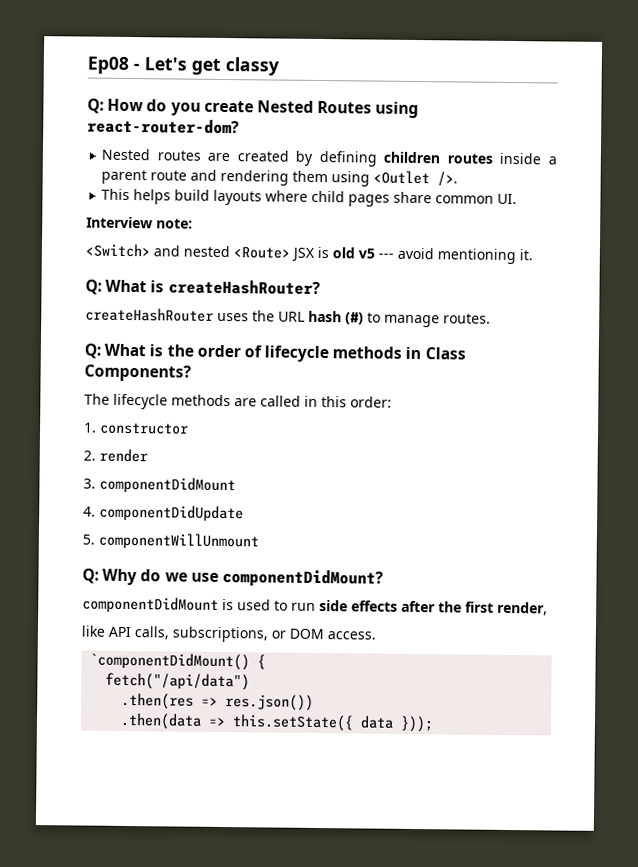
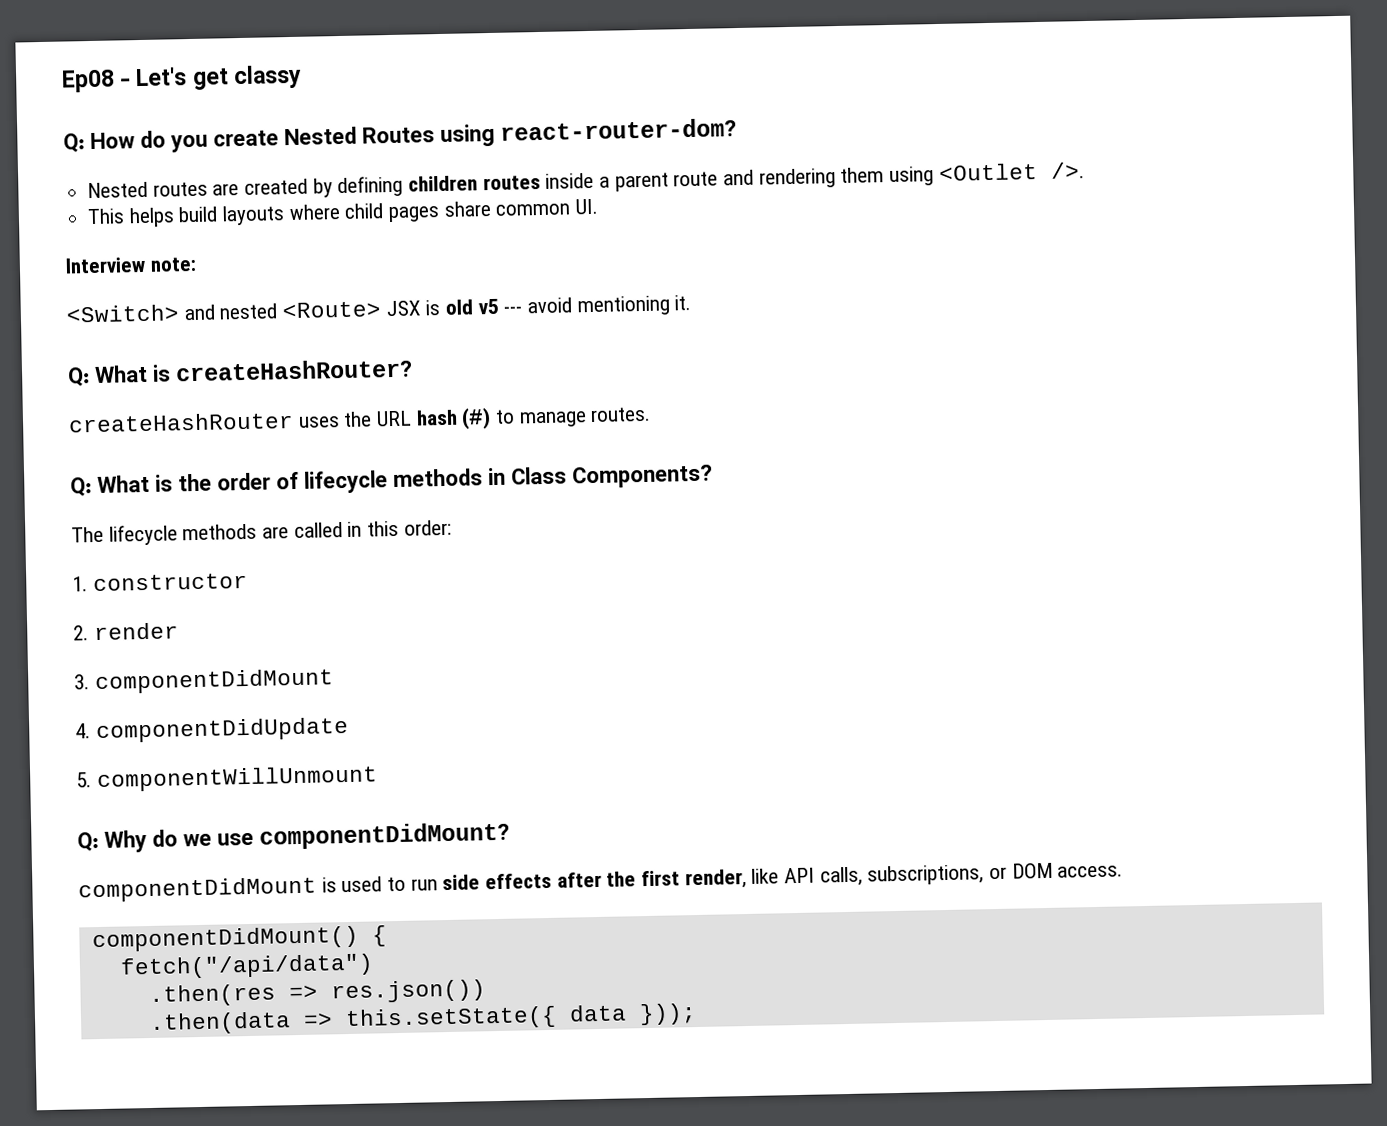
(548, 608) // -> (747, 879) none
[89,652,251,671] `componentDidMount() -> [91,925,359,953] componentDidMount()

